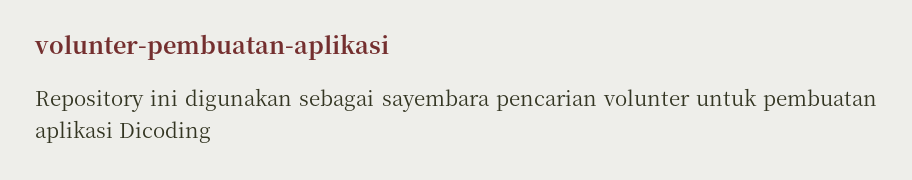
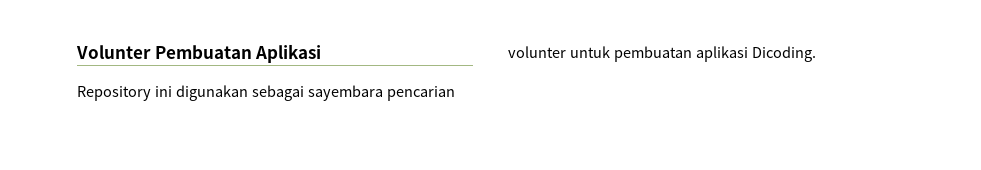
[34,34,389,60] volunter-pembuatan-aplikasi -> [76,44,322,63] Volunter Pembuatan Aplikasi
[118,121,211,143] Dicoding -> [751,46,816,62] Dicoding.

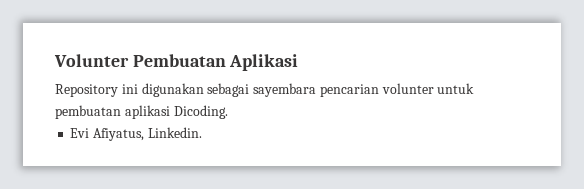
(816, 54) none -> [70,127,202,141] // Evi Afiyatus, Linkedin.

